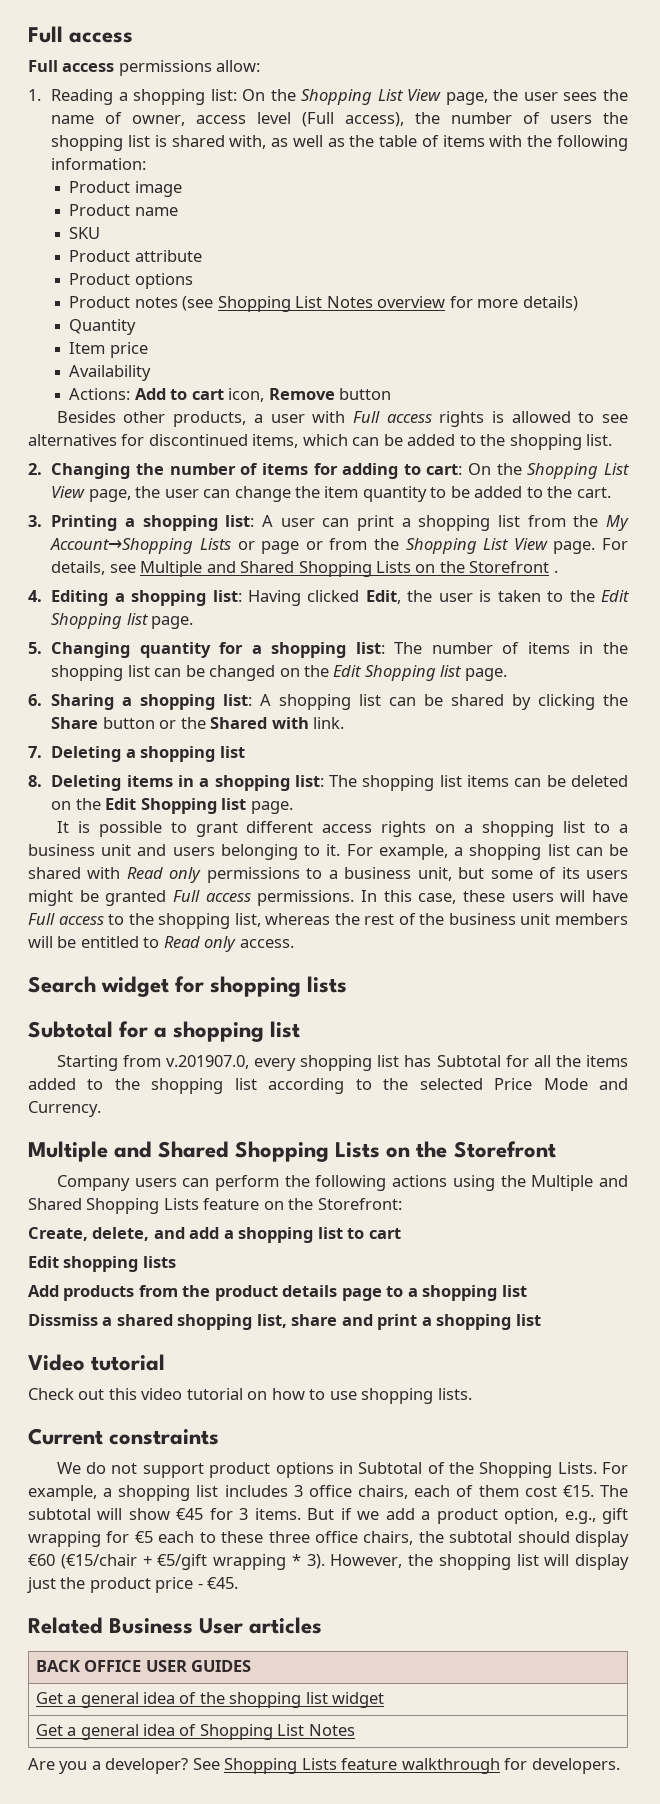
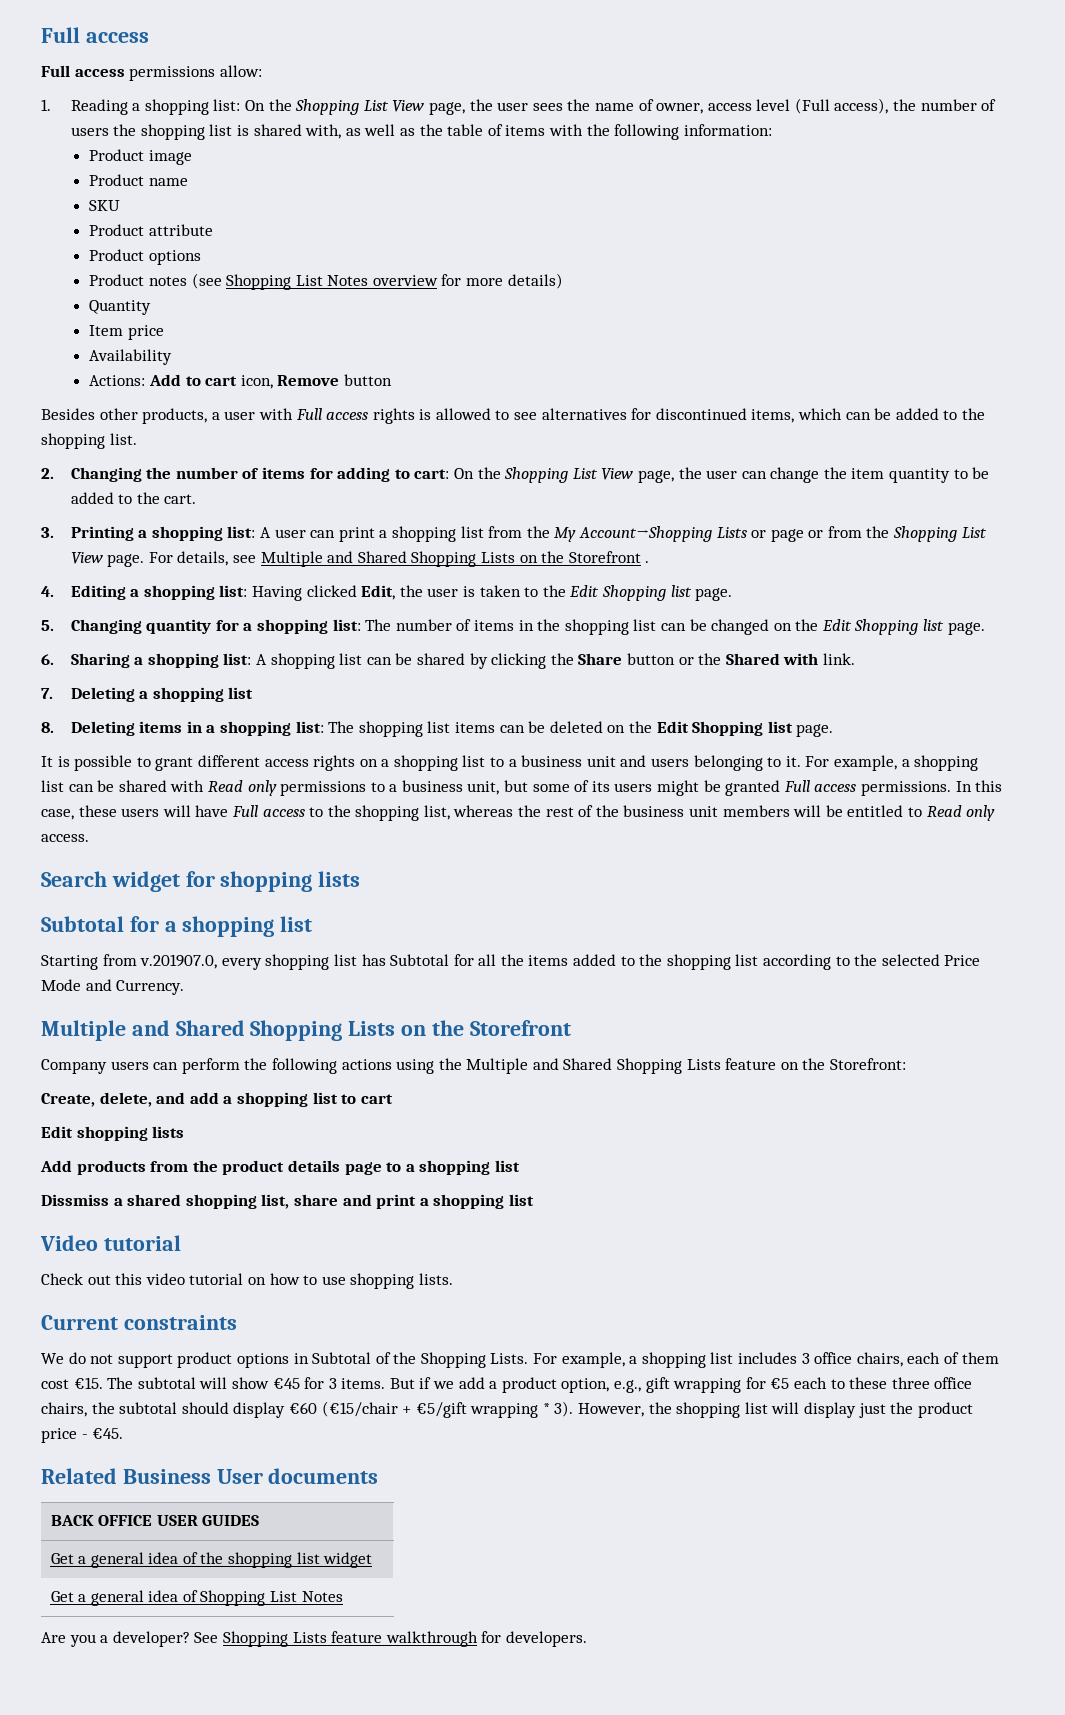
[249,1617,323,1634] articles -> [268,1468,379,1484] documents

